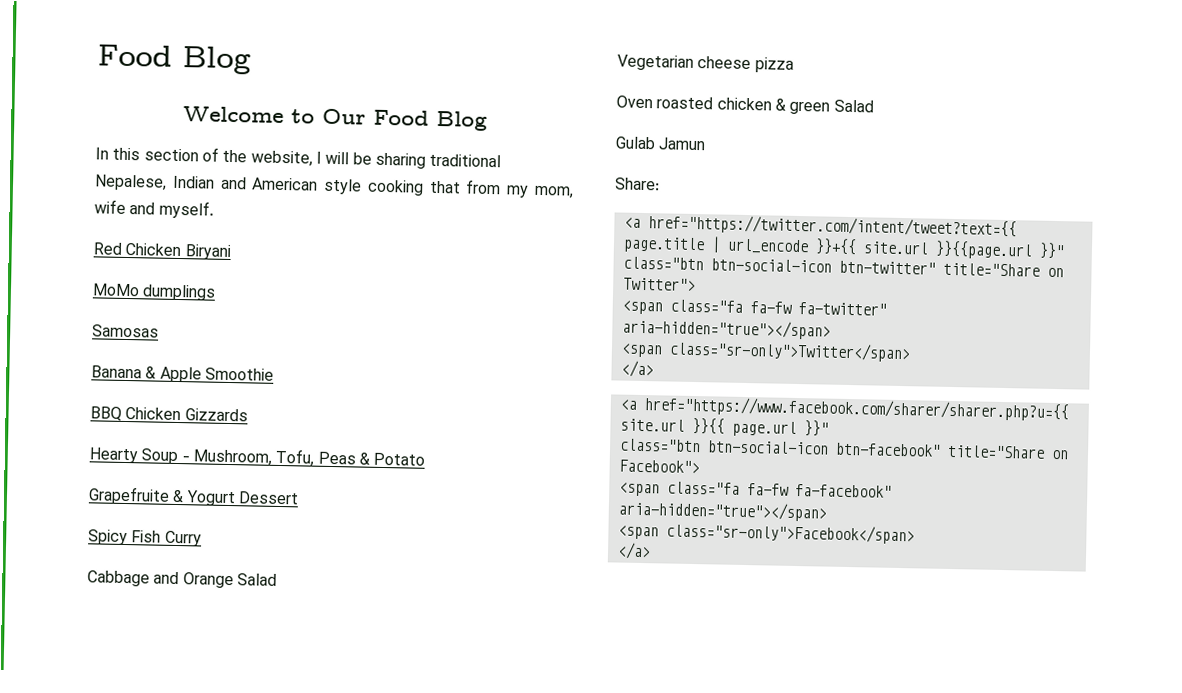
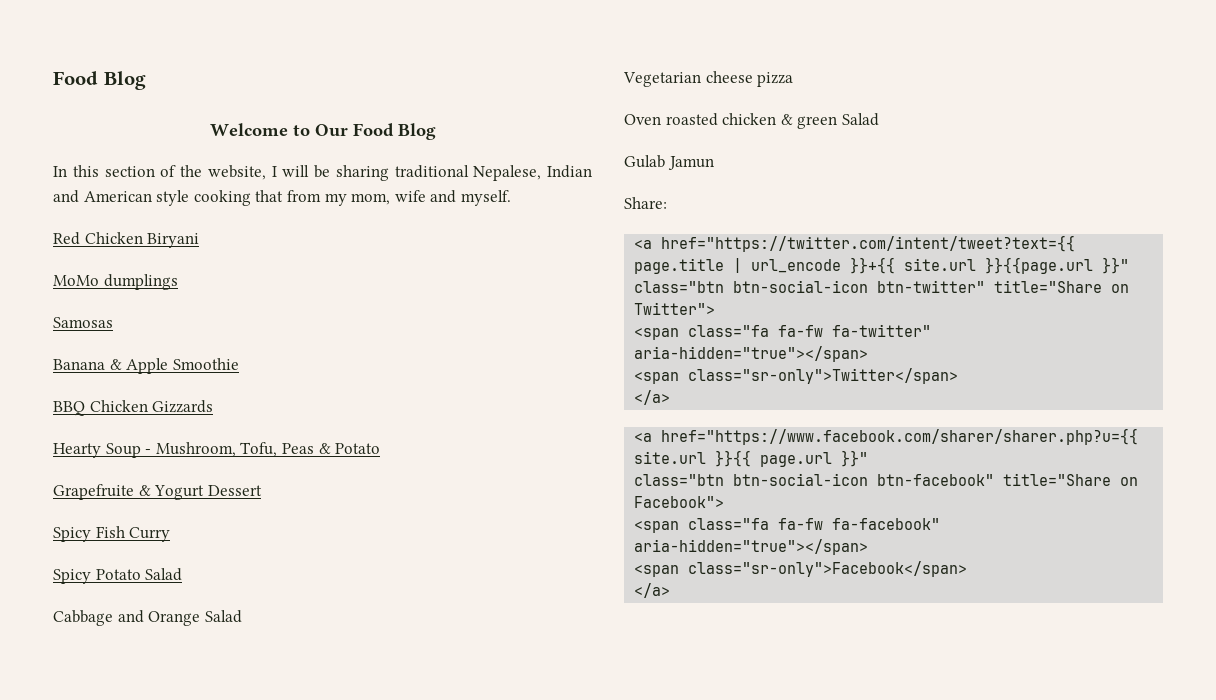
(202, 538) none -> [53,568,183,584] // Spicy Potato Salad

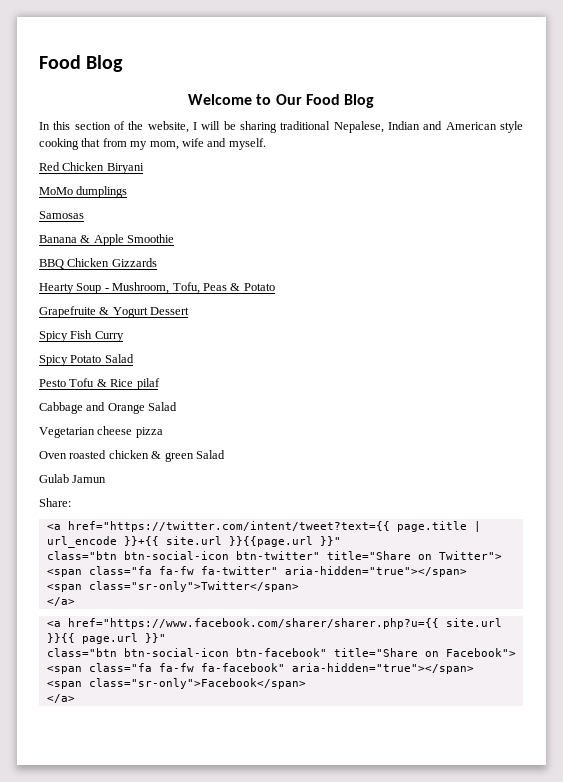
(183, 574) none -> [39,378,160,390] // Pesto Tofu & Rice pilaf

